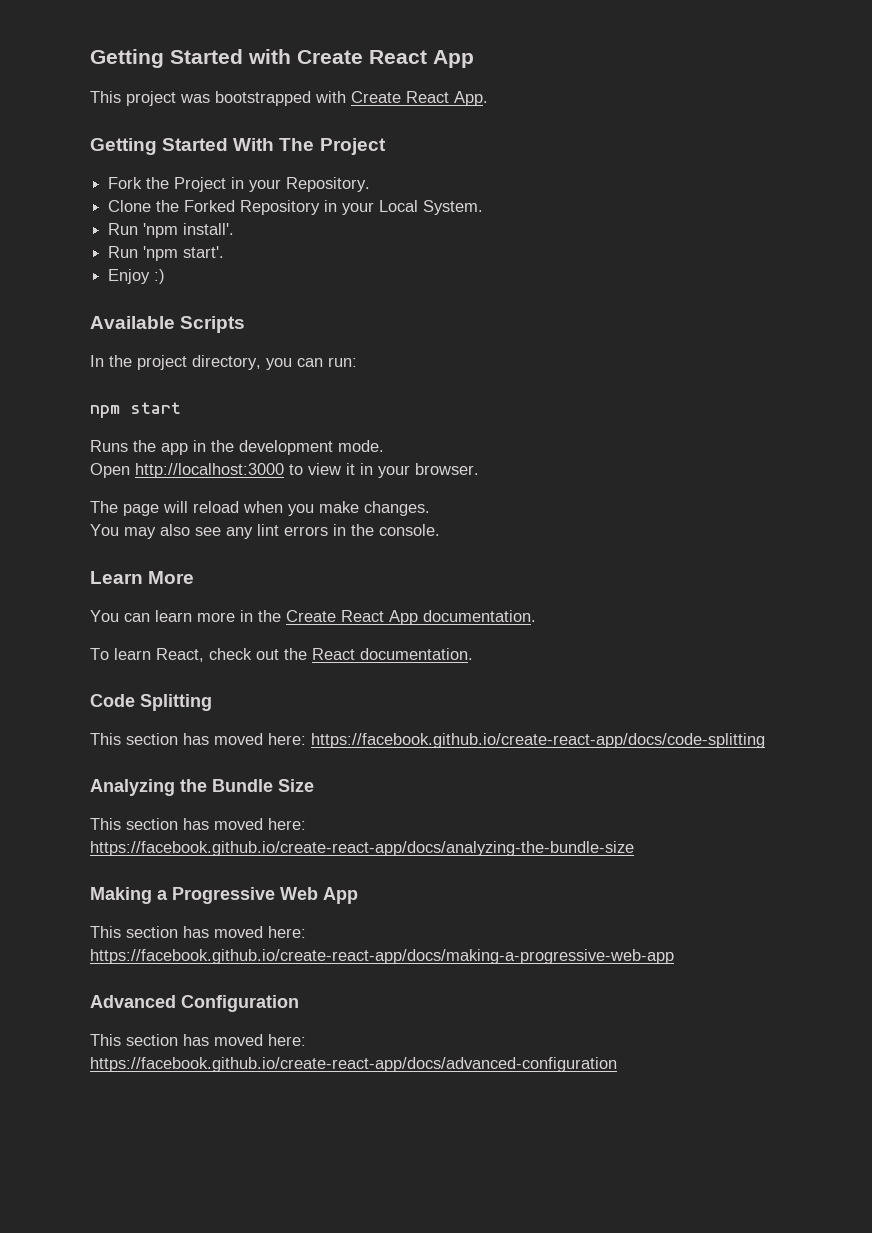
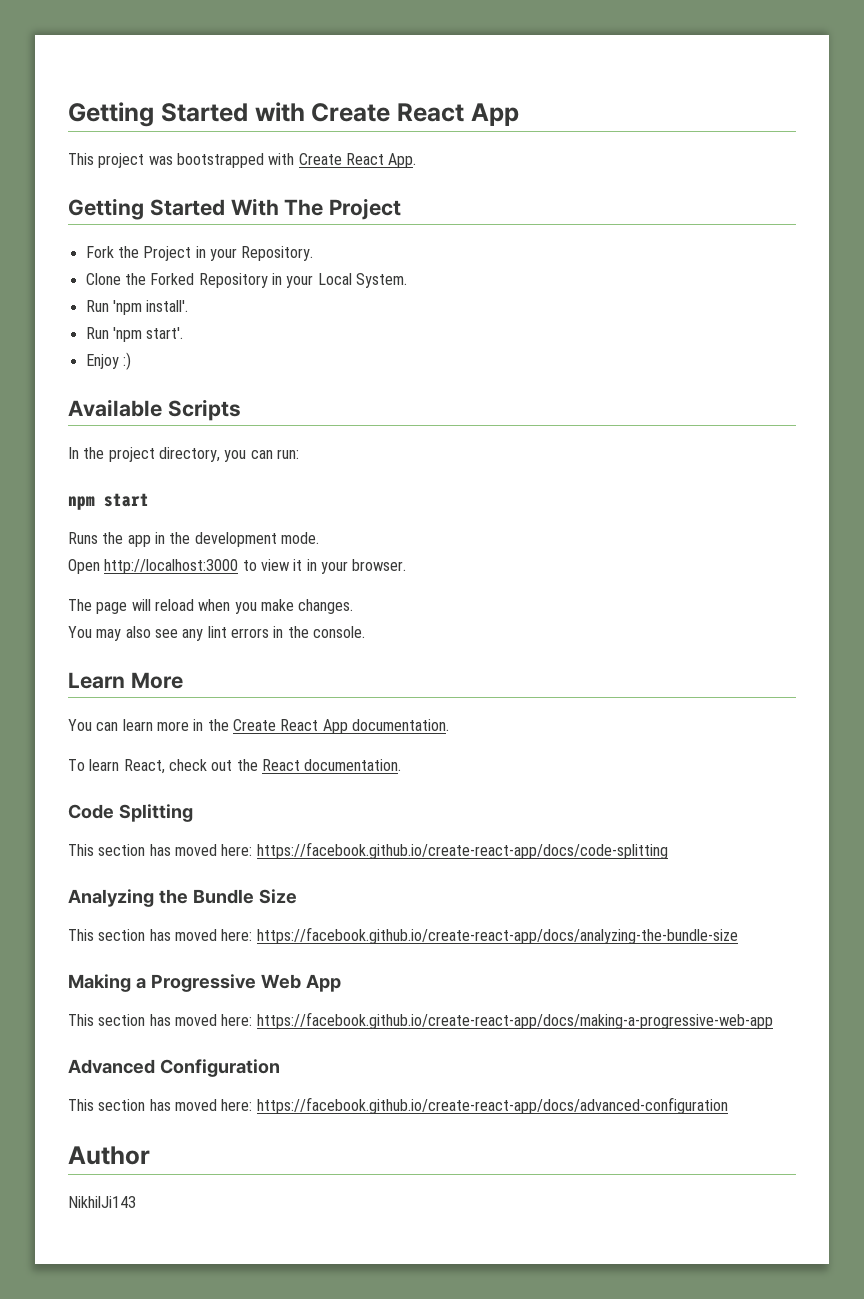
(617, 1064) none -> [68,1146,150,1165] [68,1196,136,1208] // Author // NikhilJi143

